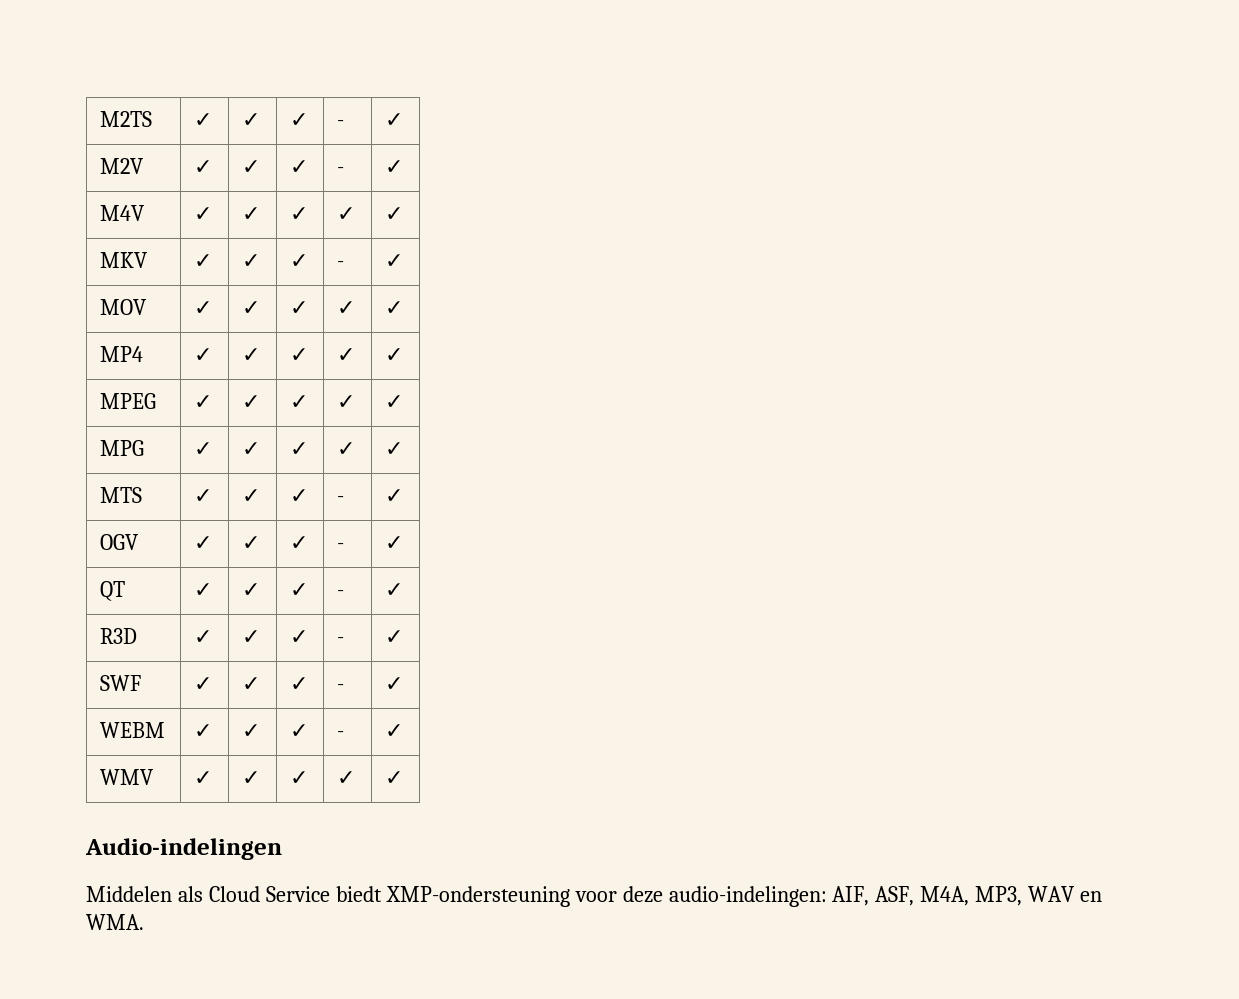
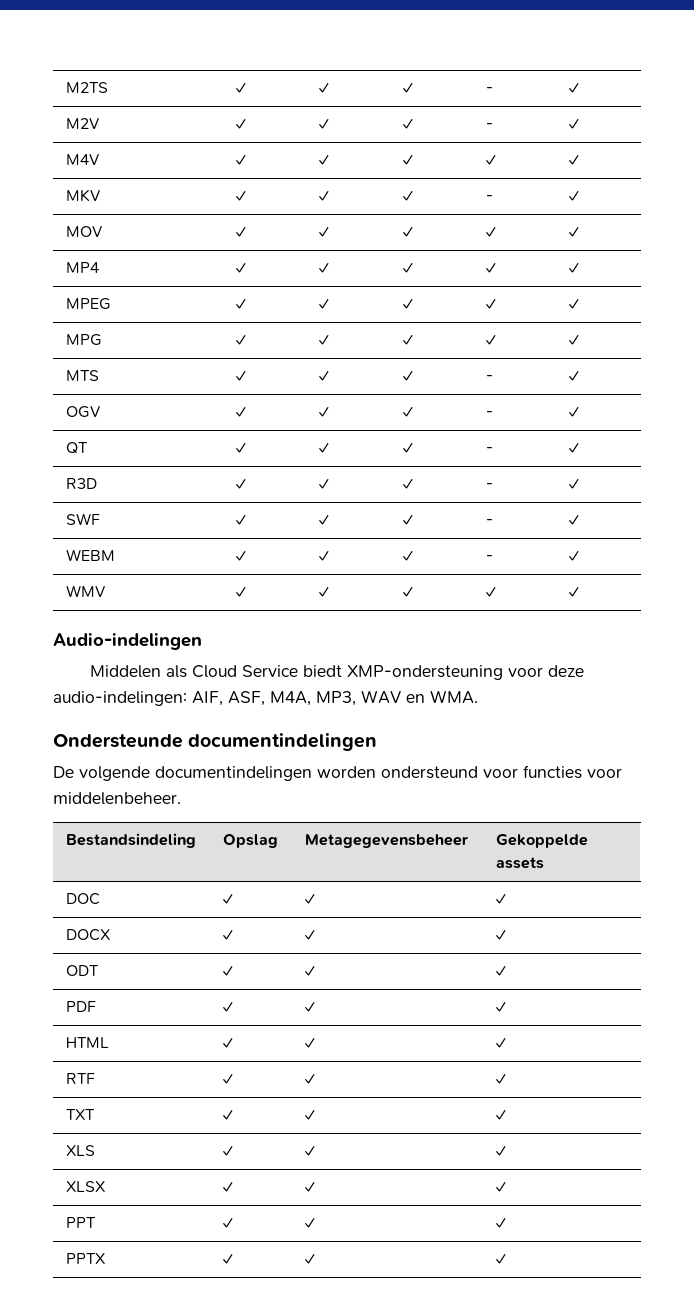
(144, 922) none -> [53,733,378,751] [53,765,622,781] [53,792,181,805] [66,833,197,848] [223,834,279,848] [305,834,469,848] [496,834,589,848] [496,857,545,869] [66,893,101,905] [223,894,234,904] [305,894,316,904] [496,894,507,904] [66,929,112,941] [223,930,234,940] [305,930,316,940] [496,930,507,940] [66,965,100,976] [223,966,234,976] [305,966,316,976] [496,966,507,976] [66,1001,97,1012] [223,1002,234,1012] [305,1002,316,1012] [496,1002,507,1012] [66,1037,110,1048] [223,1038,234,1048] [305,1038,316,1048] [496,1038,507,1048] [66,1073,96,1084] [223,1074,234,1084] [305,1074,316,1084] [496,1074,507,1084] [66,1109,96,1120] [223,1110,234,1120] [305,1110,316,1120] [496,1110,507,1120] [66,1145,96,1156] [223,1146,234,1156] [305,1146,316,1156] [496,1146,507,1156] [66,1181,107,1192] [223,1182,234,1192] [305,1182,316,1192] [496,1182,507,1192] [66,1217,97,1228] [223,1218,234,1228] [305,1218,316,1228] [496,1218,507,1228] [66,1253,107,1264] [223,1254,234,1264] [305,1254,316,1264] [496,1254,507,1264] // Ondersteunde documentindelingen // De volgende documentindelingen worden ondersteund voor functies voor middelenbeheer. // Bestandsindeling | Opslag | Metagegevensbeheer | Gekoppelde assets // DOC | ✓ | ✓ | ✓ // DOCX | ✓ | ✓ | ✓ // ODT | ✓ | ✓ | ✓ // PDF | ✓ | ✓ | ✓ // HTML | ✓ | ✓ | ✓ // RTF | ✓ | ✓ | ✓ // TXT | ✓ | ✓ | ✓ // XLS | ✓ | ✓ | ✓ // XLSX | ✓ | ✓ | ✓ // PPT | ✓ | ✓ | ✓ // PPTX | ✓ | ✓ | ✓

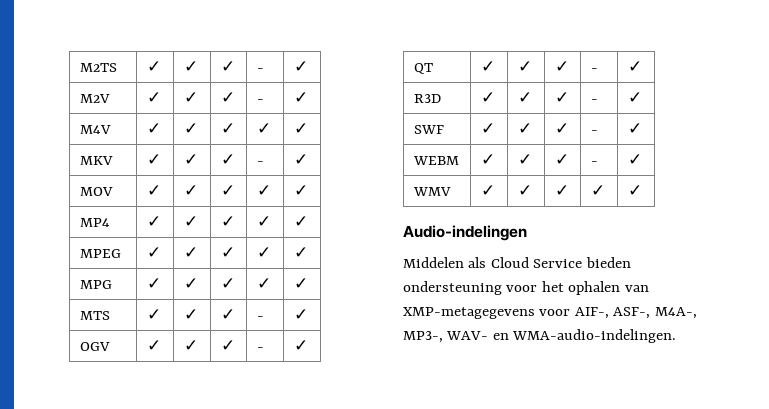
[302,665,584,680] [53,690,478,706] [53,733,378,751] [53,765,622,781] [53,792,181,805] [66,833,197,848] [223,834,279,848] [305,834,469,848] [496,834,589,848] [496,857,545,869] [66,893,101,905] [223,894,234,904] [305,894,316,904] [496,894,507,904] [66,929,112,941] [223,930,234,940] [305,930,316,940] [496,930,507,940] [66,965,100,976] [223,966,234,976] [305,966,316,976] [496,966,507,976] [66,1001,97,1012] [223,1002,234,1012] [305,1002,316,1012] [496,1002,507,1012] [66,1037,110,1048] [223,1038,234,1048] [305,1038,316,1048] [496,1038,507,1048] [66,1073,96,1084] [223,1074,234,1084] [305,1074,316,1084] [496,1074,507,1084] [66,1109,96,1120] [223,1110,234,1120] [305,1110,316,1120] [496,1110,507,1120] [66,1145,96,1156] [223,1146,234,1156] [305,1146,316,1156] [496,1146,507,1156] [66,1181,107,1192] [223,1182,234,1192] [305,1182,316,1192] [496,1182,507,1192] [66,1217,97,1228] [223,1218,234,1228] [305,1218,316,1228] [496,1218,507,1228] [66,1253,107,1264] [223,1254,234,1264] [305,1254,316,1264] [496,1254,507,1264] biedt XMP-ondersteuning voor deze audio-indelingen: AIF, ASF, M4A, MP3, WAV en WMA. // Ondersteunde documentindelingen // De volgende documentindelingen worden ondersteund voor functies voor middelenbeheer. // Bestandsindeling | Opslag | Metagegevensbeheer | Gekoppelde assets // DOC | ✓ | ✓ | ✓ // DOCX | ✓ | ✓ | ✓ // ODT | ✓ | ✓ | ✓ // PDF | ✓ | ✓ | ✓ // HTML | ✓ | ✓ | ✓ // RTF | ✓ | ✓ | ✓ // TXT | ✓ | ✓ | ✓ // XLS | ✓ | ✓ | ✓ // XLSX | ✓ | ✓ | ✓ // PPT | ✓ | ✓ | ✓ // PPTX | ✓ | ✓ | ✓ -> [585,257,631,268] [403,281,649,295] [403,307,697,319] [403,329,677,343] bieden ondersteuning voor het ophalen van XMP-metagegevens voor AIF-, ASF-, M4A-, MP3-, WAV- en WMA-audio-indelingen.

